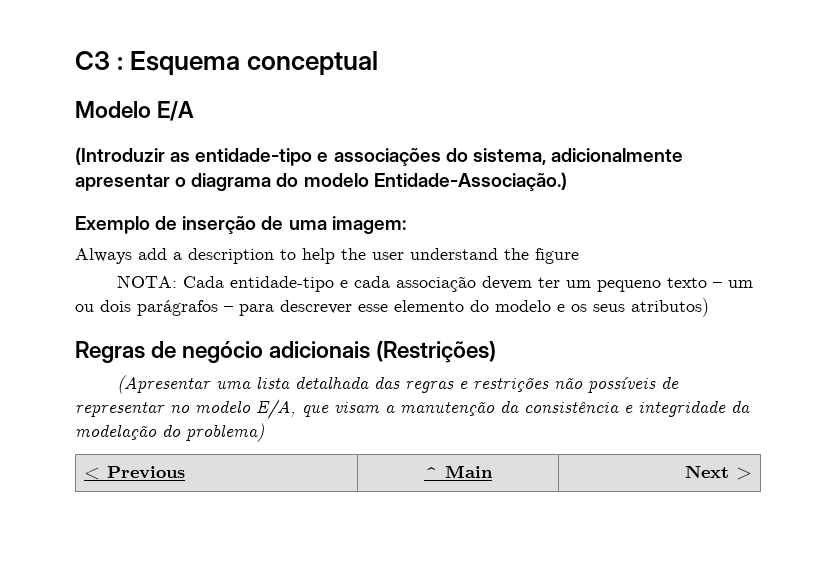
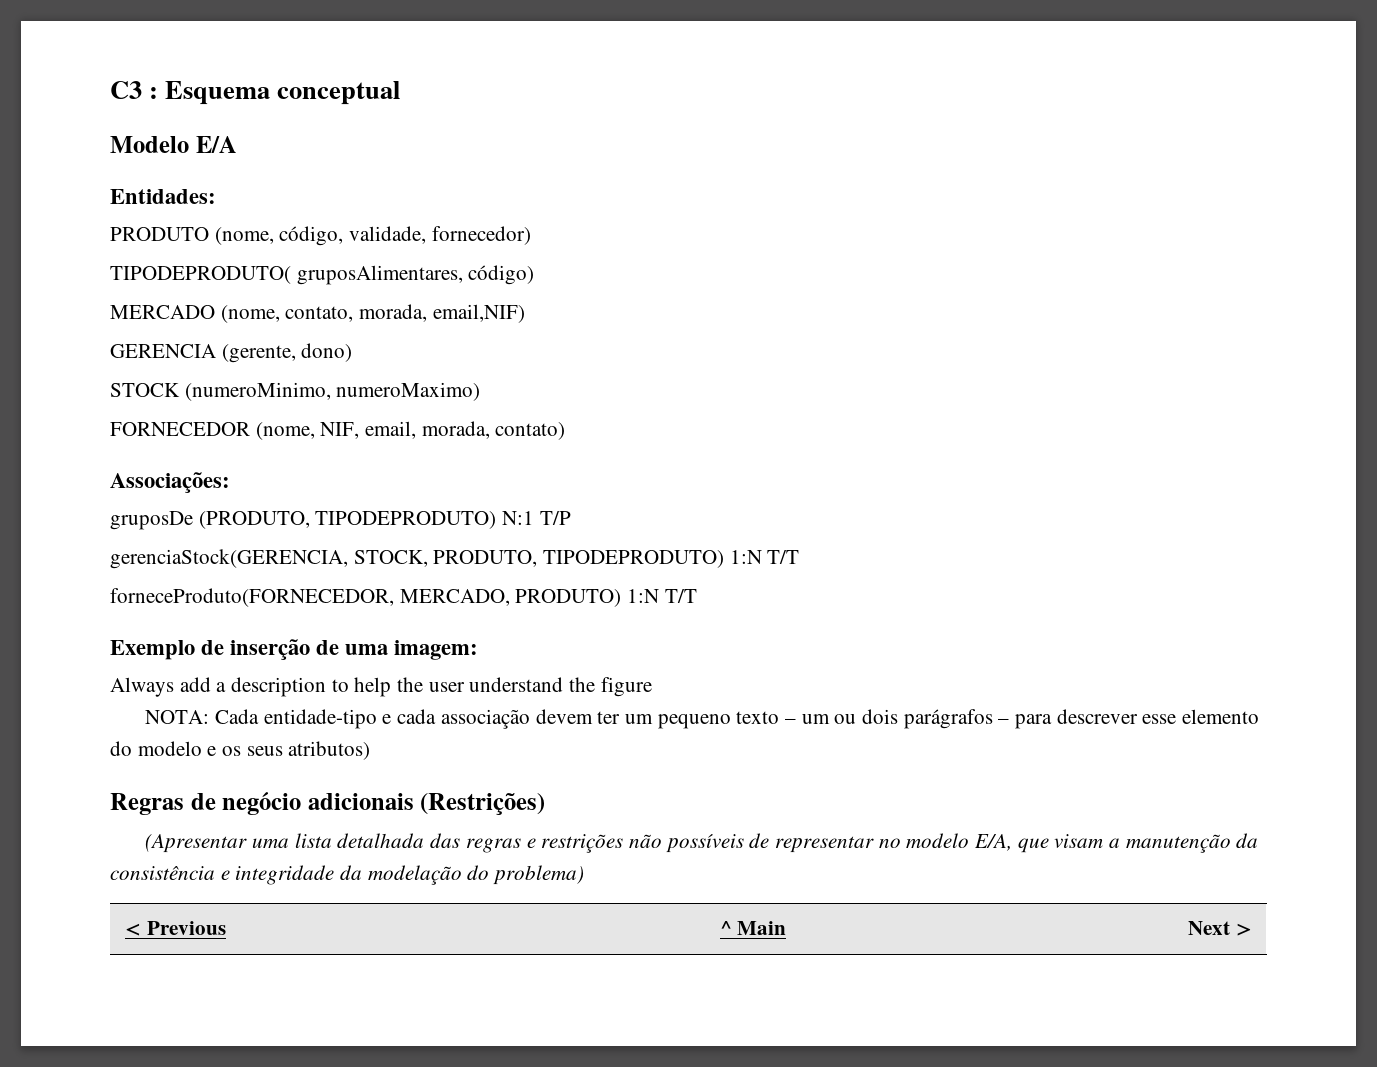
[75,147,683,166] [75,172,567,191] (Introduzir as entidade-tipo e associações do sistema, adicionalmente apresentar o diagrama do modelo Entidade-Associação.) -> [110,189,216,204] [110,226,531,246] [110,265,535,285] [110,304,525,323] [110,343,353,363] [110,382,481,401] [110,421,566,440] [110,472,230,493] [110,511,571,530] [110,549,800,569] [110,588,697,607] Entidades: // PRODUTO (nome, código, validade, fornecedor) // TIPODEPRODUTO( gruposAlimentares, código) // MERCADO (nome, contato, morada, email,NIF) // GERENCIA (gerente, dono) // STOCK (numeroMinimo, numeroMaximo) // FORNECEDOR (nome, NIF, email, morada, contato) // Associações: // gruposDe (PRODUTO, TIPODEPRODUTO) N:1 T/P // gerenciaStock(GERENCIA, STOCK, PRODUTO, TIPODEPRODUTO) 1:N T/T // forneceProduto(FORNECEDOR, MERCADO, PRODUTO) 1:N T/T

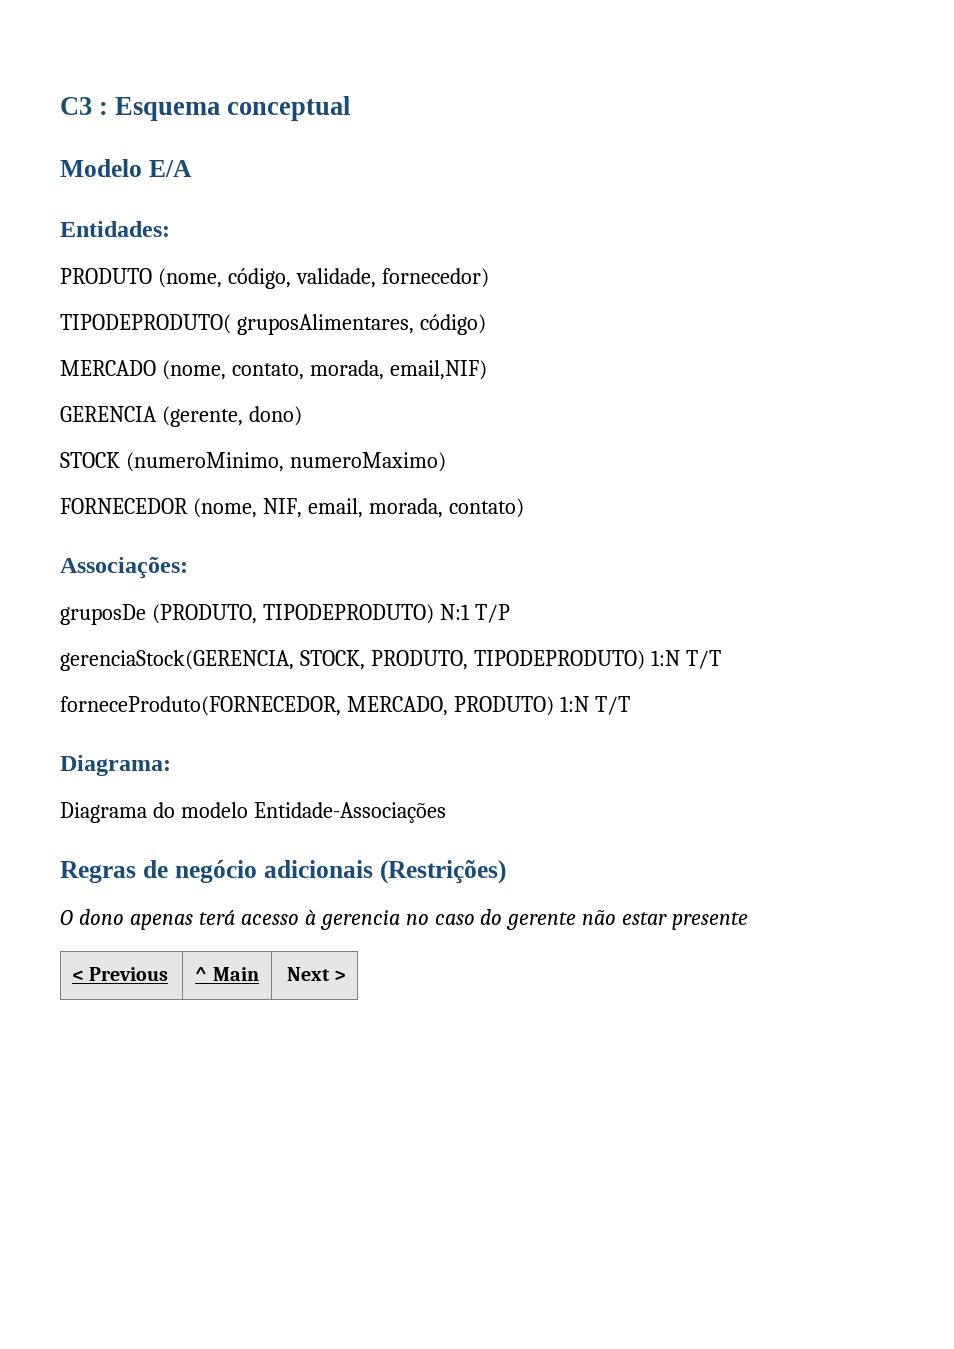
[110,639,479,660] [110,677,652,697] [145,709,1259,729] [110,741,371,760] Exemplo de inserção de uma imagem: // Always add a description to help the user understand the figure // NOTA: Cada entidade-tipo e cada associação devem ter um pequeno texto – um ou dois parágrafos – para descrever esse elemento do modelo e os seus atributos) -> [60,755,171,776] [60,802,446,823] Diagrama: // Diagrama do modelo Entidade-Associações
[145,833,1259,853] [110,865,585,885] (Apresentar uma lista detalhada das regras e restrições não possíveis de representar no modelo E/A, que visam a manutenção da consistência e integridade da modelação do problema) -> [60,909,749,930] O dono apenas terá acesso à gerencia no caso do gerente não estar presente

